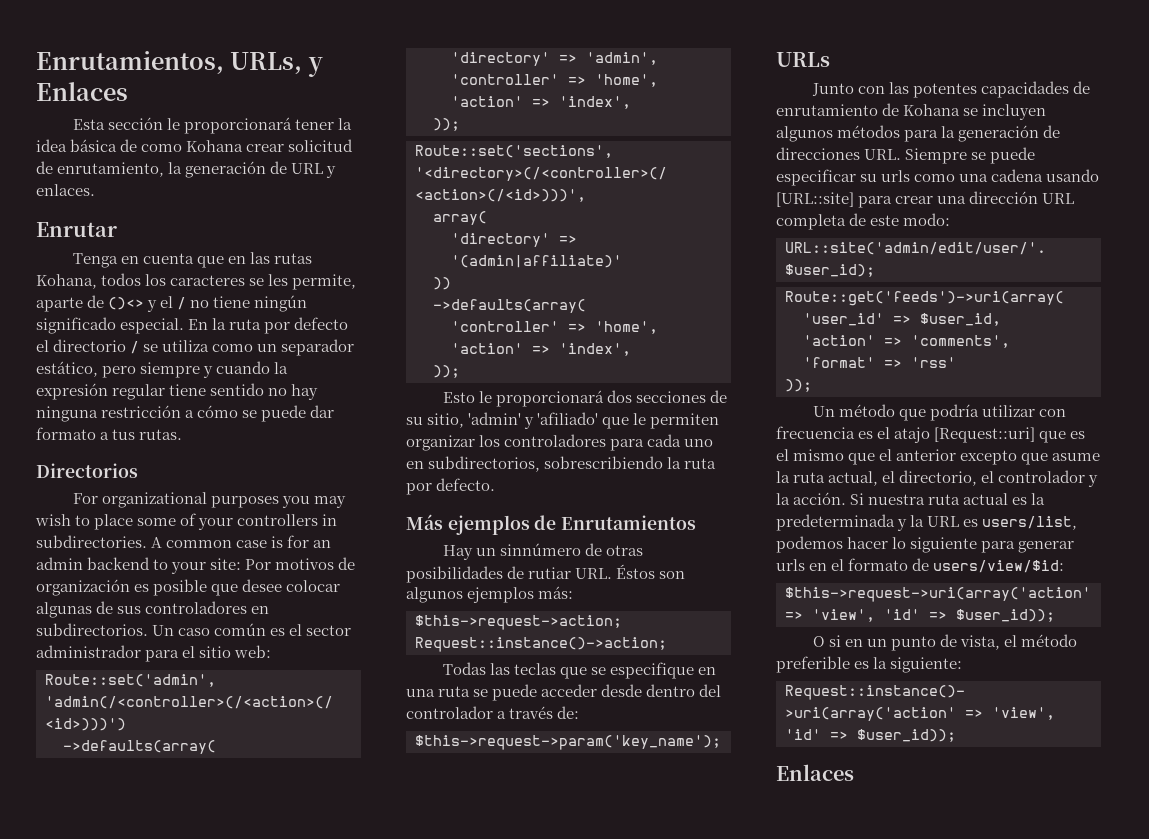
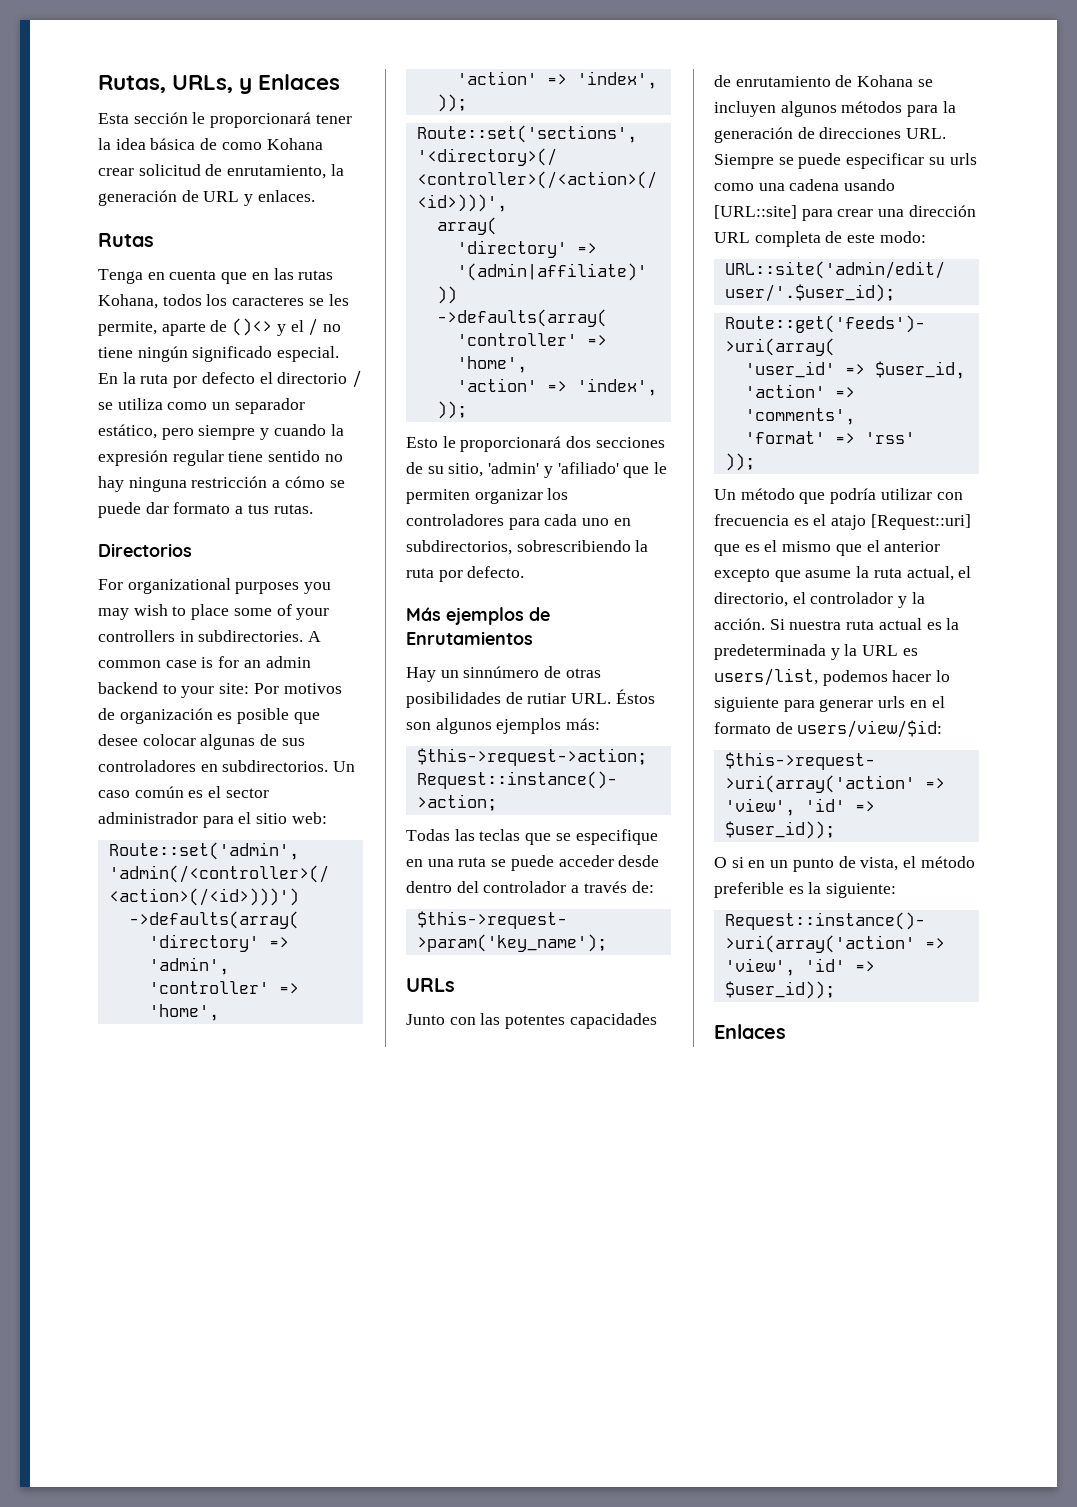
[36,51,224,74] Enrutamientos, -> [98,75,166,93] Rutas,
[36,222,117,237] Enrutar -> [98,233,154,247] Rutas

